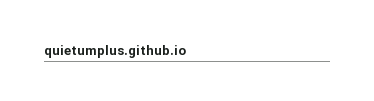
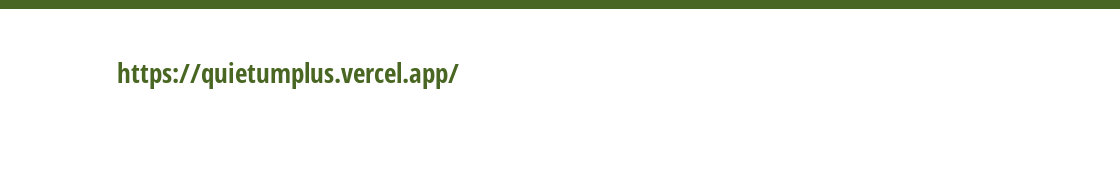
[44,45,186,58] quietumplus.github.io -> [117,62,459,89] https://quietumplus.vercel.app/

